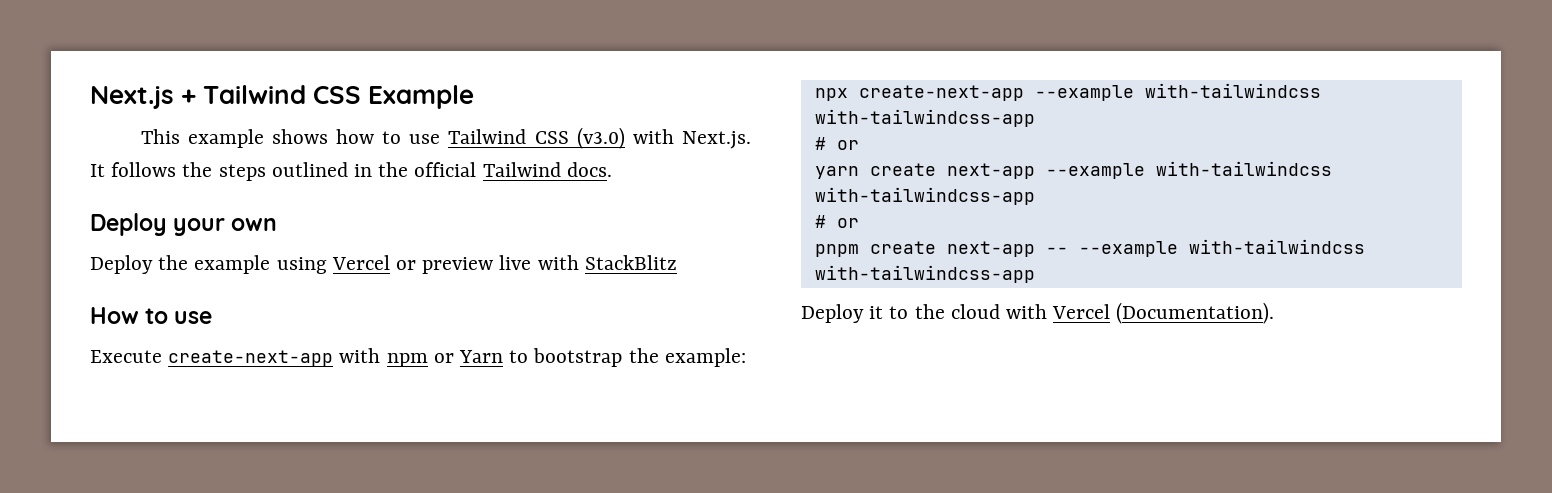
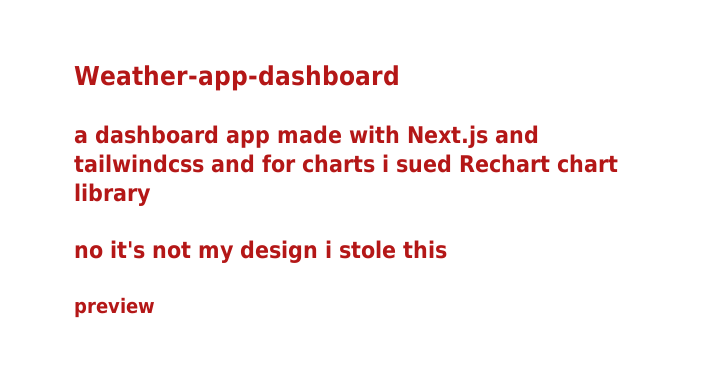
[90,85,475,109] [140,127,752,149] [90,162,612,181] [90,213,278,236] [90,255,677,274] [90,307,213,324] [90,348,746,367] [814,83,1321,101] [814,109,1035,127] [814,137,859,150] [814,161,1332,179] [814,187,1035,205] [814,215,859,228] [814,239,1365,257] [814,265,1035,283] [801,302,1275,324] Next.js + Tailwind CSS Example // This example shows how to use Tailwind CSS (v3.0) with Next.js. It follows the steps outlined in the official Tailwind docs. // Deploy your own // Deploy the example using Vercel or preview live with StackBlitz // How to use // Execute create-next-app with npm or Yarn to bootstrap the example: // npx create-next-app --example with-tailwindcss with-tailwindcss-app // # or // yarn create next-app --example with-tailwindcss with-tailwindcss-app // # or // pnpm create next-app -- --example with-tailwindcss with-tailwindcss-app // Deploy it to the cloud with Vercel (Documentation). -> [74,65,400,91] [74,125,539,148] [74,154,618,173] [74,183,151,206] [74,240,447,263] [74,297,155,318] Weather-app-dashboard // a dashboard app made with Next.js and tailwindcss and for charts i sued Rechart chart library // no it's not my design i stole this // preview

